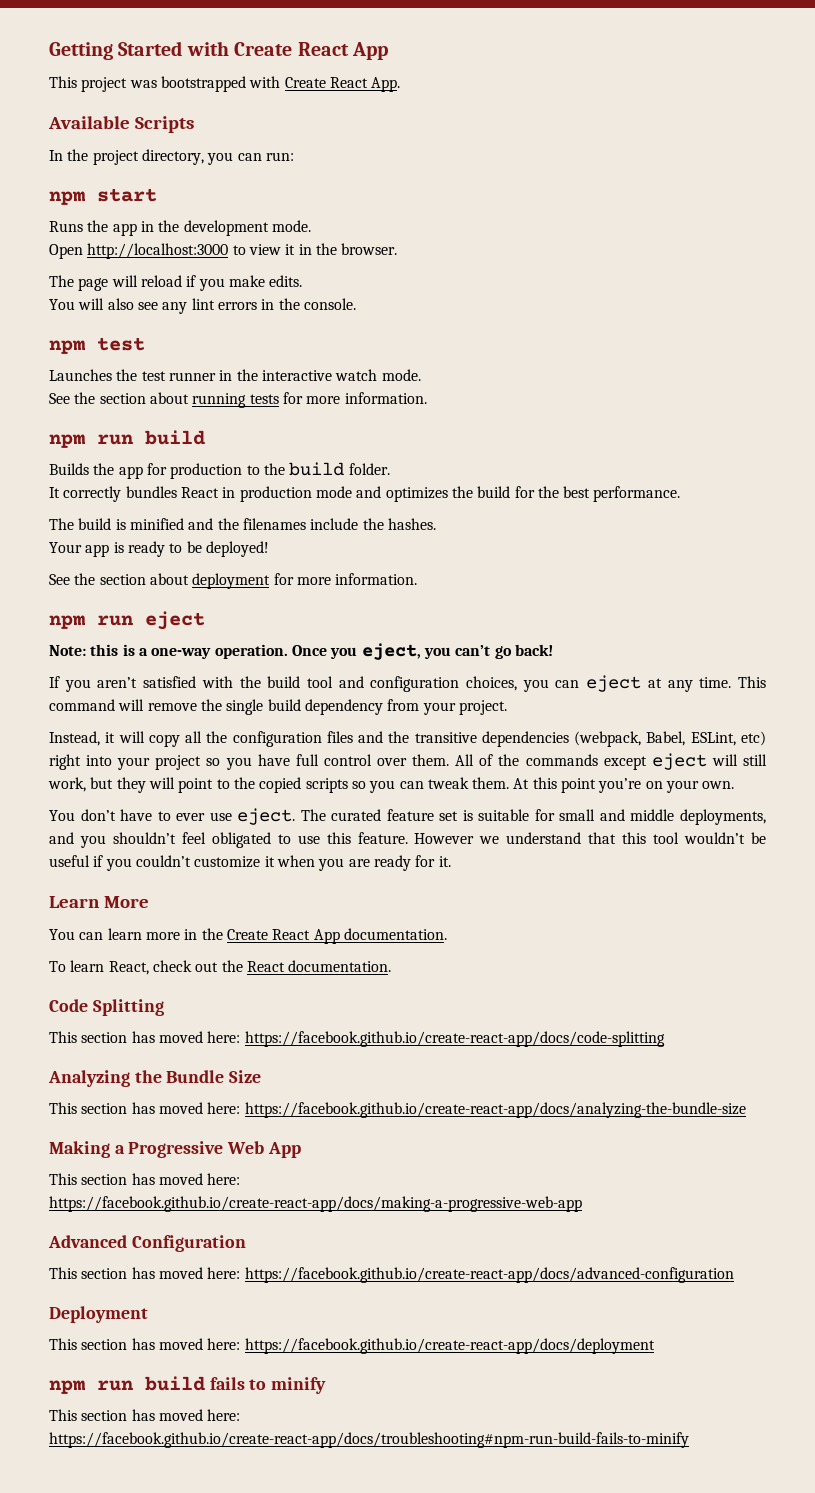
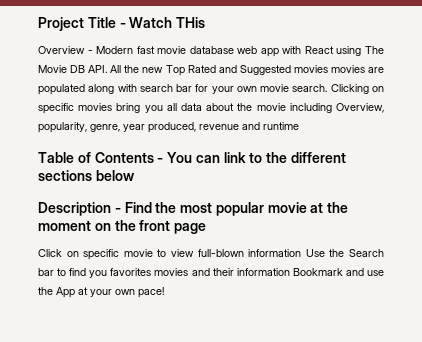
[49,41,388,60] [49,76,401,92] [48,116,194,133] [49,149,294,165] [49,188,157,205] [49,220,311,236] [49,243,398,259] [49,275,303,291] [49,298,356,314] [49,337,145,354] [49,369,421,381] [49,392,427,408] [49,430,205,448] [49,462,390,479] [49,486,681,502] [49,518,436,530] [49,541,269,557] [49,573,418,589] [49,611,205,630] [49,643,553,660] [49,675,766,692] [49,699,507,715] [49,731,766,747] [49,753,767,770] [48,777,735,793] [49,808,766,825] [49,832,766,848] [49,855,451,871] [49,896,149,908] [49,928,447,944] [49,960,392,975] [49,999,164,1016] [49,1031,665,1047] [48,1070,262,1087] [49,1102,746,1118] [49,1141,301,1158] [49,1173,241,1185] [49,1196,582,1212] [48,1235,246,1252] [49,1267,734,1283] [49,1306,148,1323] [49,1338,655,1354] [49,1376,327,1394] [49,1409,241,1421] [49,1432,689,1448] Getting Started with Create React App // This project was bootstrapped with Create React App. // Available Scripts // In the project directory, you can run: // npm start // Runs the app in the development mode. // Open http://localhost:3000 to view it in the browser. // The page will reload if you make edits. // You will also see any lint errors in the console. // npm test // Launches the test runner in the interactive watch mode. // See the section about running tests for more information. // npm run build // Builds the app for production to the build folder. // It correctly bundles React in production mode and optimizes the build for the best performance. // The build is minified and the filenames include the hashes. // Your app is ready to be deployed! // See the section about deployment for more information. // npm run eject // Note: this is a one-way operation. Once you eject, you can’t go back! // If you aren’t satisfied with the build tool and configuration choices, you can eject at any time. This command will remove the single build dependency from your project. // Instead, it will copy all the configuration files and the transitive dependencies (webpack, Babel, ESLint, etc) right into your project so you have full control over them. All of the commands except eject will still work, but they will point to the copied scripts so you can tweak them. At this point you’re on your own. // You don’t have to ever use eject. The curated feature set is suitable for small and middle deployments, and you shouldn’t feel obligated to use this feature. However we understand that this tool wouldn’t be useful if you couldn’t customize it when you are ready for it. // Learn More // You can learn more in the Create React App documentation. // To learn React, check out the React documentation. // Code Splitting // This section has moved here: https://facebook.github.io/create-react-app/docs/code-splitting // Analyzing the Bundle Size // This section has moved here: https://facebook.github.io/create-react-app/docs/analyzing-the-bundle-size // Making a Progressive Web App // This section has moved here: https://facebook.github.io/create-react-app/docs/making-a-progressive-web-app // Advanced Configuration // This section has moved here: https://facebook.github.io/create-react-app/docs/advanced-configuration // Deployment // This section has moved here: https://facebook.github.io/create-react-app/docs/deployment // npm run build fails to minify // This section has moved here: https://facebook.github.io/create-react-app/docs/troubleshooting#npm-run-build-fails-to-minify -> [38,17,206,31] [38,46,384,57] [38,65,384,76] [38,84,384,95] [38,103,384,114] [38,122,299,133] [38,152,347,163] [38,170,135,181] [38,202,349,216] [38,220,207,234] [38,249,384,260] [38,268,384,278] [38,287,164,298] Project Title - Watch THis // Overview - Modern fast movie database web app with React using The Movie DB API. All the new Top Rated and Suggested movies movies are populated along with search bar for your own movie search. Clicking on specific movies bring you all data about the movie including Overview, popularity, genre, year produced, revenue and runtime // Table of Contents - You can link to the different sections below // Description - Find the most popular movie at the moment on the front page // Click on specific movie to view full-blown information Use the Search bar to find you favorites movies and their information Bookmark and use the App at your own pace!

